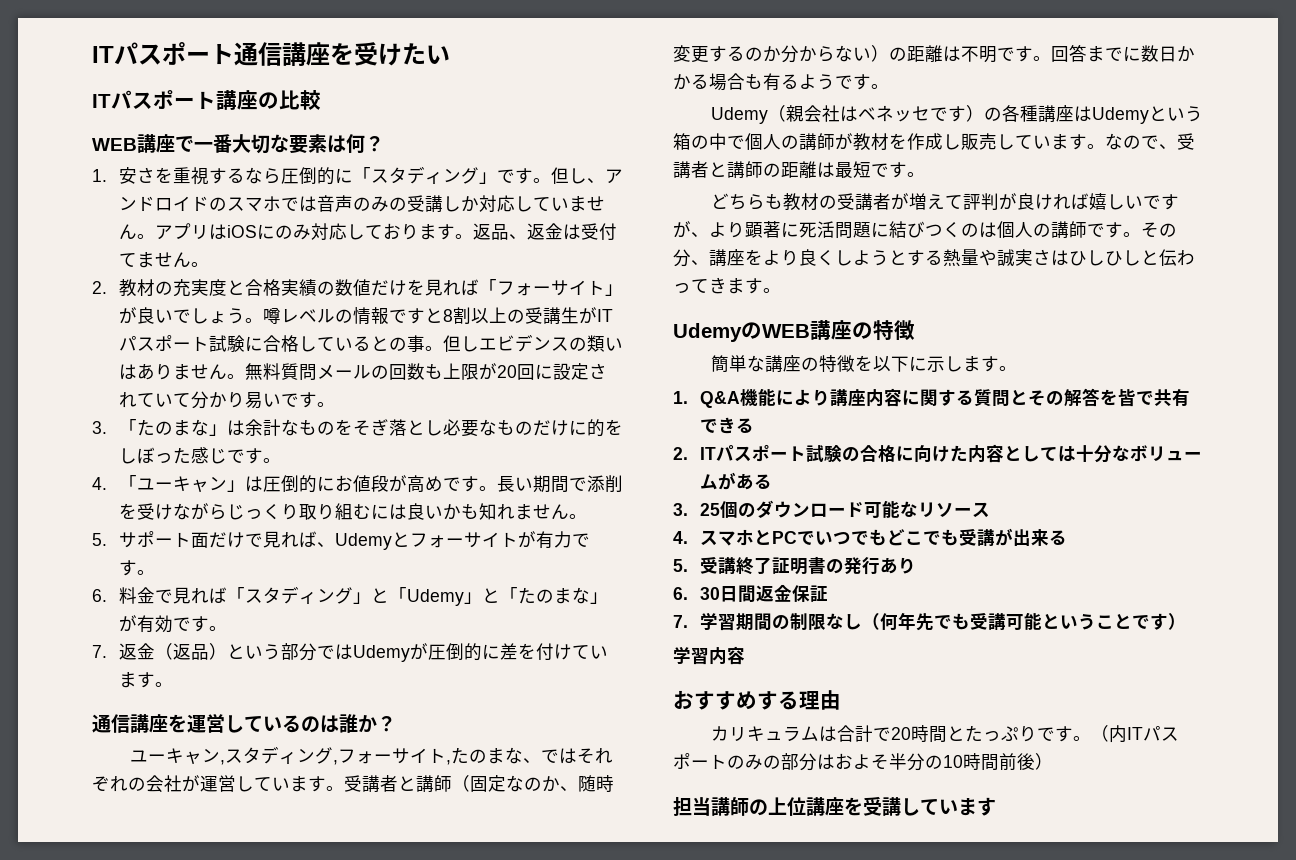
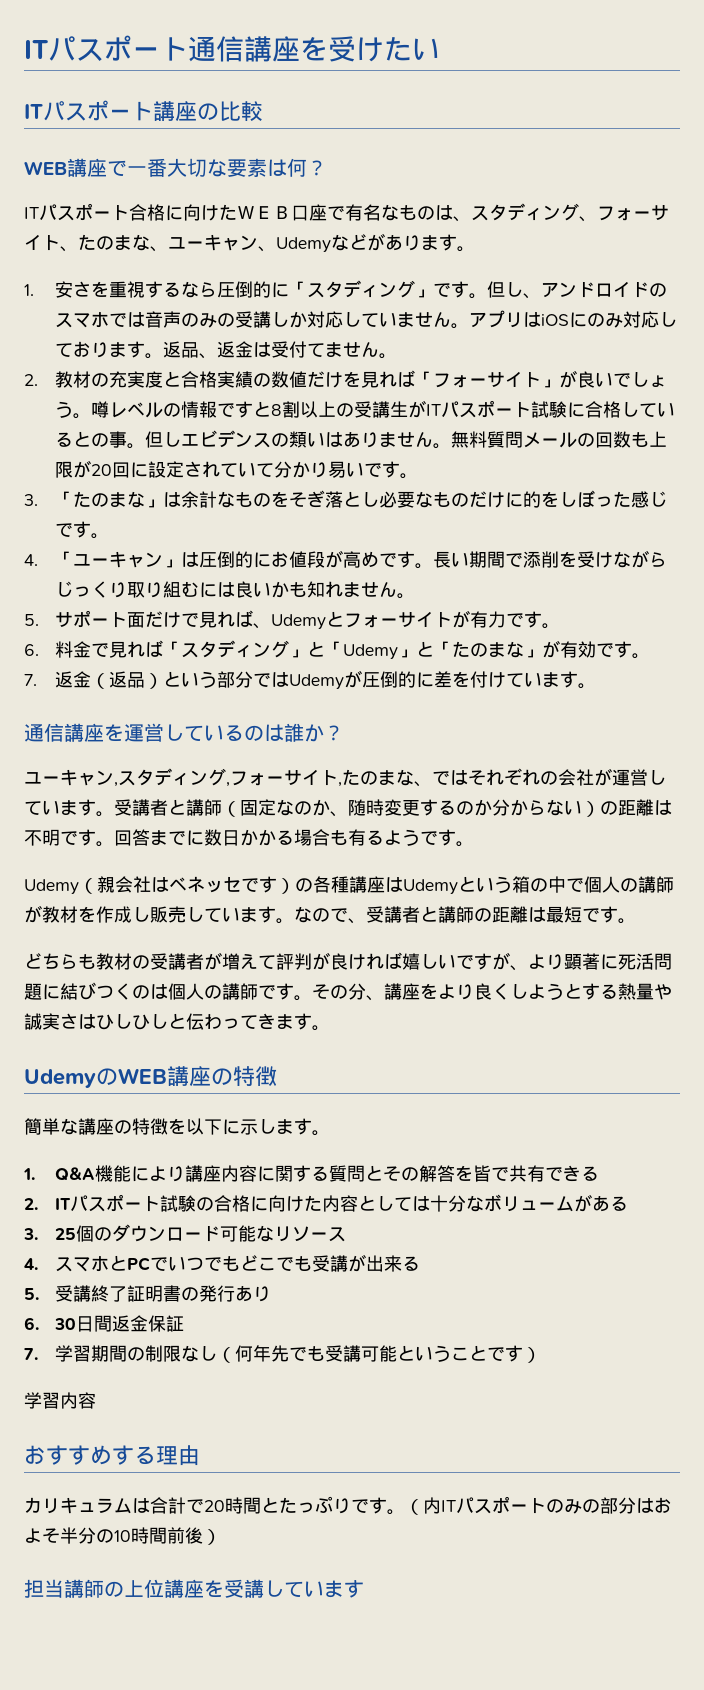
(384, 144) none -> [24,203,669,222] [24,233,475,253] // ITパスポート合格に向けたＷＥＢ口座で有名なものは、スタディング、フォーサイト、たのまな、ユーキャン、Udemyなどがあります。

